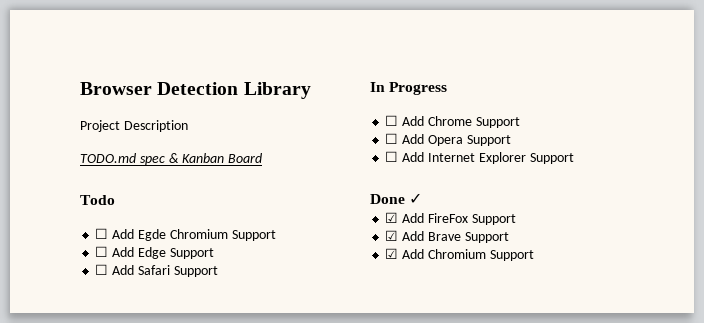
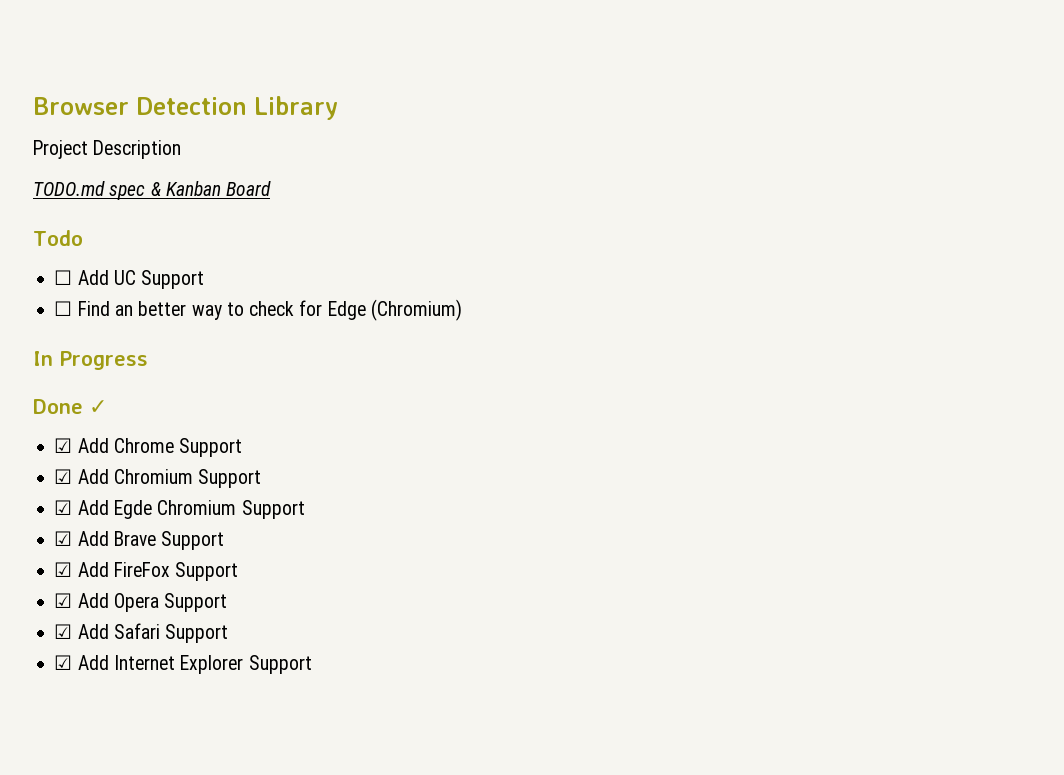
[137,229,276,241] [95,246,214,259] [95,264,218,277] [370,82,448,95] [385,115,520,128] [385,133,511,146] [385,151,574,164] [370,193,423,204] [385,212,468,223] Egde Chromium Support // ☐ Add Edge Support // ☐ Add Safari Support // In Progress // ☐ Add Chrome Support // ☐ Add Opera Support // ☐ Add Internet Explorer Support // Done ✓ // ☑ Add FireFox -> [113,270,205,289] [54,299,462,321] [33,351,148,370] [33,399,107,414] [54,438,243,457] [54,469,262,488] [54,500,237,519] UC Support // ☐ Find an better way to check for Edge (Chromium) // In Progress // Done ✓ // ☑ Add Chrome Support // ☑ Add Chromium Support // ☑ Add Egde Chromium
[427,249,534,261] Chromium Support -> [113,562,239,581] [54,593,228,612] [54,623,229,643] [54,655,312,674] FireFox Support // ☑ Add Opera Support // ☑ Add Safari Support // ☑ Add Internet Explorer Support

